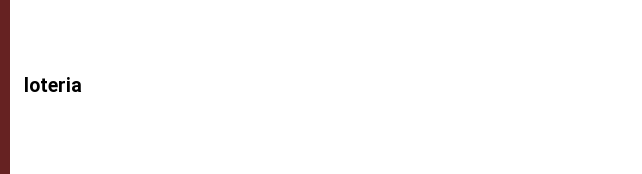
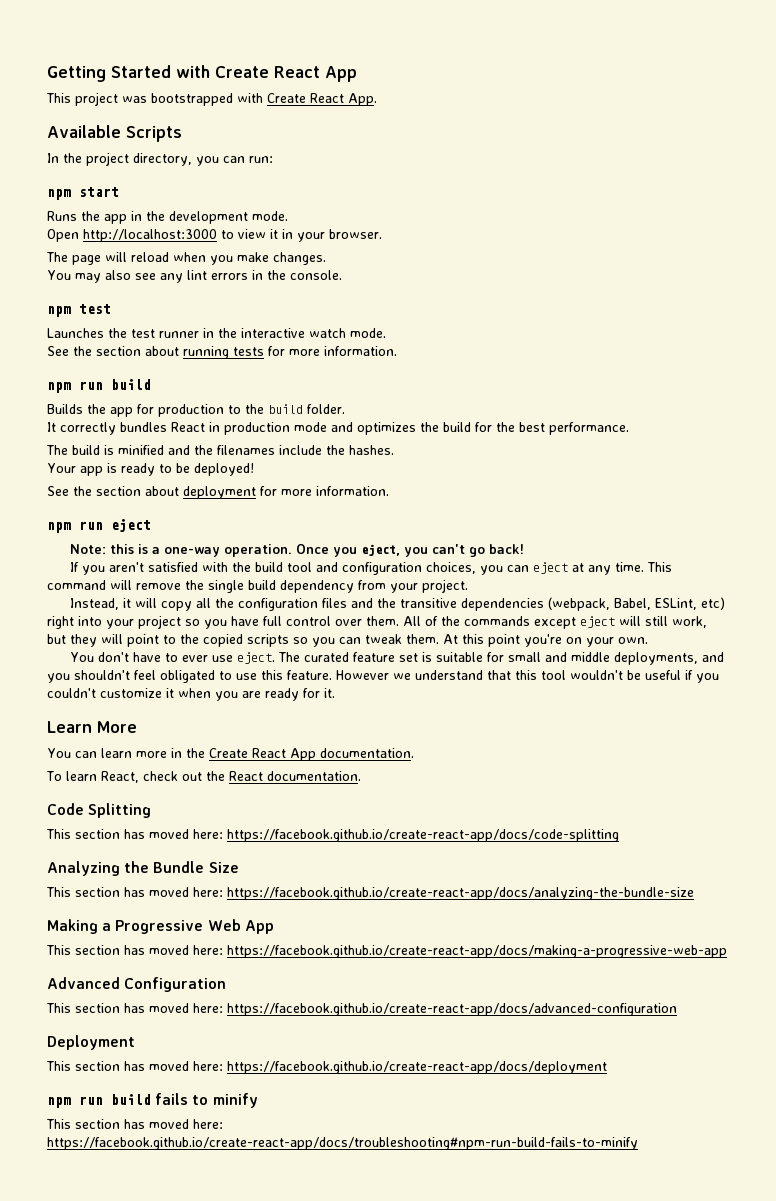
[24,77,82,92] loteria -> [47,65,357,82] [46,92,377,106] [47,125,182,142] [47,152,273,166] [47,187,119,200] [47,211,288,224] [47,229,382,242] [46,252,326,265] [47,270,342,283] [47,304,111,317] [47,328,386,338] [47,346,397,359] [47,379,151,393] [47,404,345,417] [47,422,629,435] [46,445,394,455] [47,463,254,476] [47,486,389,499] [47,519,151,533] [69,544,524,557] [69,562,672,575] [47,579,468,593] [69,597,725,611] [47,615,707,629] [47,634,648,647] [69,652,724,665] [47,670,719,683] [47,688,335,701] [47,721,137,733] [47,748,414,761] [46,771,361,783] [47,803,152,818] [46,829,619,842] [47,861,239,876] [46,887,694,900] [47,919,274,934] [46,945,727,958] [47,977,227,992] [46,1003,677,1016] [47,1035,135,1050] [46,1061,607,1074] [47,1093,258,1108] [46,1119,223,1129] [47,1137,638,1150] Getting Started with Create React App // This project was bootstrapped with Create React App. // Available Scripts // In the project directory, you can run: // npm start // Runs the app in the development mode. // Open http://localhost:3000 to view it in your browser. // The page will reload when you make changes. // You may also see any lint errors in the console. // npm test // Launches the test runner in the interactive watch mode. // See the section about running tests for more information. // npm run build // Builds the app for production to the build folder. // It correctly bundles React in production mode and optimizes the build for the best performance. // The build is minified and the filenames include the hashes. // Your app is ready to be deployed! // See the section about deployment for more information. // npm run eject // Note: this is a one-way operation. Once you eject, you can't go back! // If you aren't satisfied with the build tool and configuration choices, you can eject at any time. This command will remove the single build dependency from your project. // Instead, it will copy all the configuration files and the transitive dependencies (webpack, Babel, ESLint, etc) right into your project so you have full control over them. All of the commands except eject will still work, but they will point to the copied scripts so you can tweak them. At this point you're on your own. // You don't have to ever use eject. The curated feature set is suitable for small and middle deployments, and you shouldn't feel obligated to use this feature. However we understand that this tool wouldn't be useful if you couldn't customize it when you are ready for it. // Learn More // You can learn more in the Create React App documentation. // To learn React, check out the React documentation. // Code Splitting // This section has moved here: https://facebook.github.io/create-react-app/docs/code-splitting // Analyzing the Bundle Size // This section has moved here: https://facebook.github.io/create-react-app/docs/analyzing-the-bundle-size // Making a Progressive Web App // This section has moved here: https://facebook.github.io/create-react-app/docs/making-a-progressive-web-app // Advanced Configuration // This section has moved here: https://facebook.github.io/create-react-app/docs/advanced-configuration // Deployment // This section has moved here: https://facebook.github.io/create-react-app/docs/deployment // npm run build fails to minify // This section has moved here: https://facebook.github.io/create-react-app/docs/troubleshooting#npm-run-build-fails-to-minify

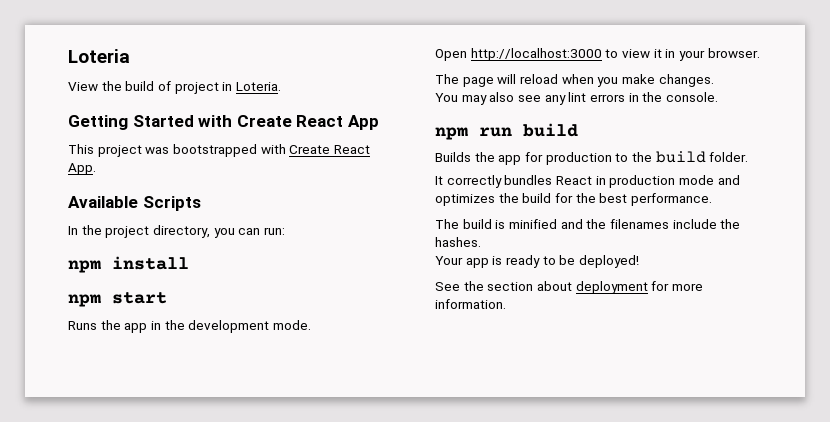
(47, 74) none -> [68,49,130,63] [68,81,281,94] Loteria // View the build of project in Loteria. //
(273, 159) none -> [68,256,189,273] // npm install
[47,304,111,317] [47,328,386,338] [47,346,397,359] // npm test // Launches the test runner in the interactive watch mode. // See the section about running tests for more information. -> (718, 97) none
[47,519,151,533] [69,544,524,557] [69,562,672,575] [47,579,468,593] [69,597,725,611] [47,615,707,629] [47,634,648,647] [69,652,724,665] [47,670,719,683] [47,688,335,701] [47,721,137,733] [47,748,414,761] [46,771,361,783] [47,803,152,818] [46,829,619,842] [47,861,239,876] [46,887,694,900] [47,919,274,934] [46,945,727,958] [47,977,227,992] [46,1003,677,1016] [47,1035,135,1050] [46,1061,607,1074] [47,1093,258,1108] [46,1119,223,1129] [47,1137,638,1150] // npm run eject // Note: this is a one-way operation. Once you eject, you can't go back! // If you aren't satisfied with the build tool and configuration choices, you can eject at any time. This command will remove the single build dependency from your project. // Instead, it will copy all the configuration files and the transitive dependencies (webpack, Babel, ESLint, etc) right into your project so you have full control over them. All of the commands except eject will still work, but they will point to the copied scripts so you can tweak them. At this point you're on your own. // You don't have to ever use eject. The curated feature set is suitable for small and middle deployments, and you shouldn't feel obligated to use this feature. However we understand that this tool wouldn't be useful if you couldn't customize it when you are ready for it. // Learn More // You can learn more in the Create React App documentation. // To learn React, check out the React documentation. // Code Splitting // This section has moved here: https://facebook.github.io/create-react-app/docs/code-splitting // Analyzing the Bundle Size // This section has moved here: https://facebook.github.io/create-react-app/docs/analyzing-the-bundle-size // Making a Progressive Web App // This section has moved here: https://facebook.github.io/create-react-app/docs/making-a-progressive-web-app // Advanced Configuration // This section has moved here: https://facebook.github.io/create-react-app/docs/advanced-configuration // Deployment // This section has moved here: https://facebook.github.io/create-react-app/docs/deployment // npm run build fails to minify // This section has moved here: https://facebook.github.io/create-react-app/docs/troubleshooting#npm-run-build-fails-to-minify -> (506, 304) none

